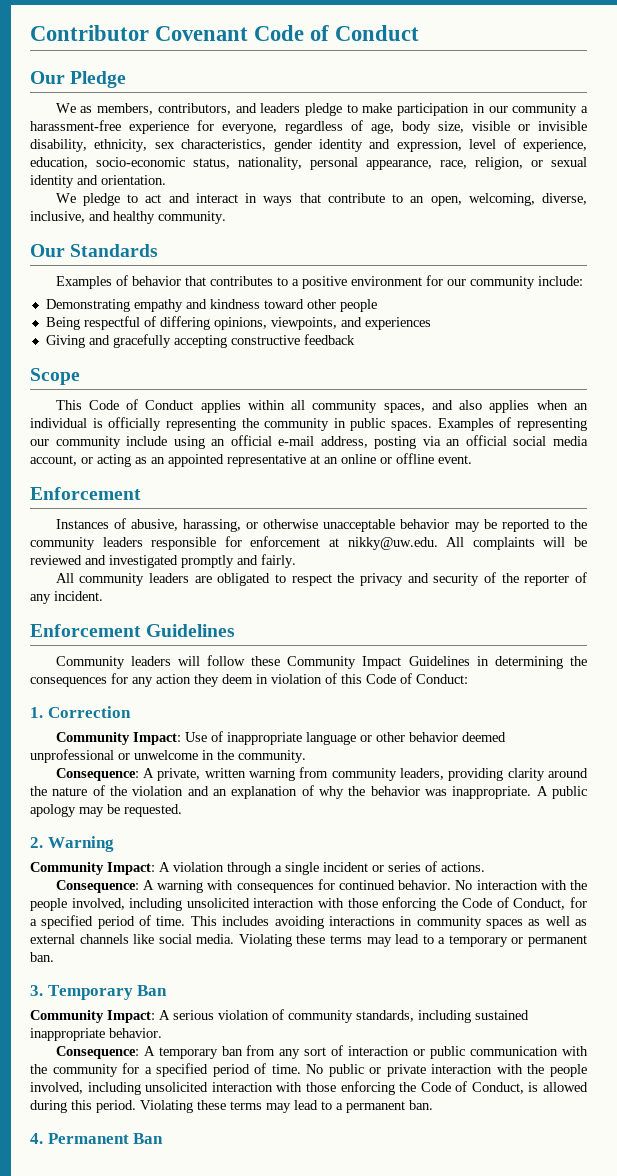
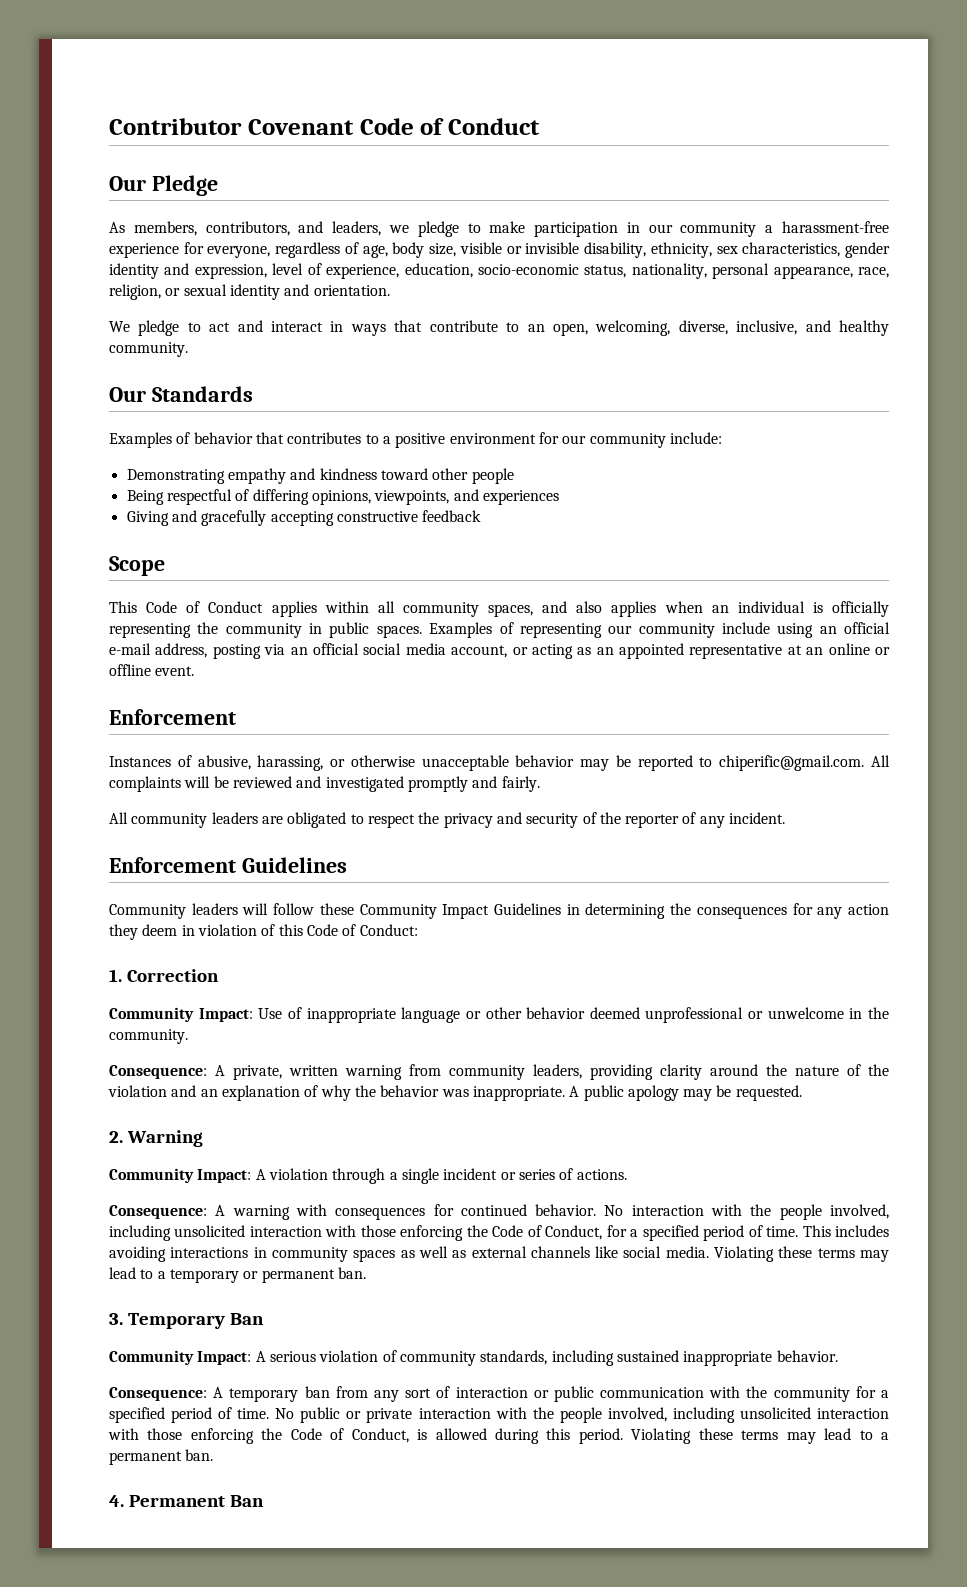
[55,103,93,113] We as -> [109,222,125,233] As
[260,103,301,113] leaders -> [332,221,409,236] leaders, we
[570,519,587,529] [30,536,438,550] the community leaders responsible for enforcement at nikky@uw.edu. -> [719,755,865,771] chiperific@gmail.com.

